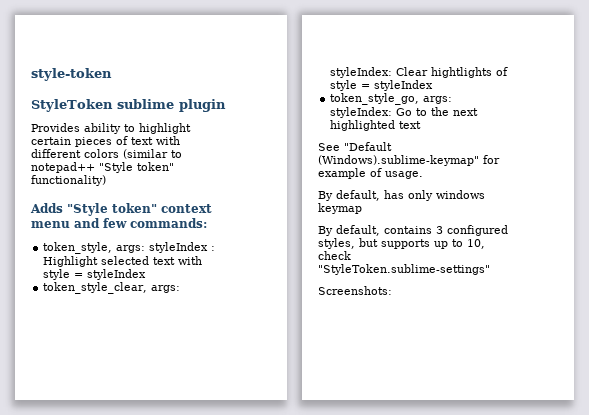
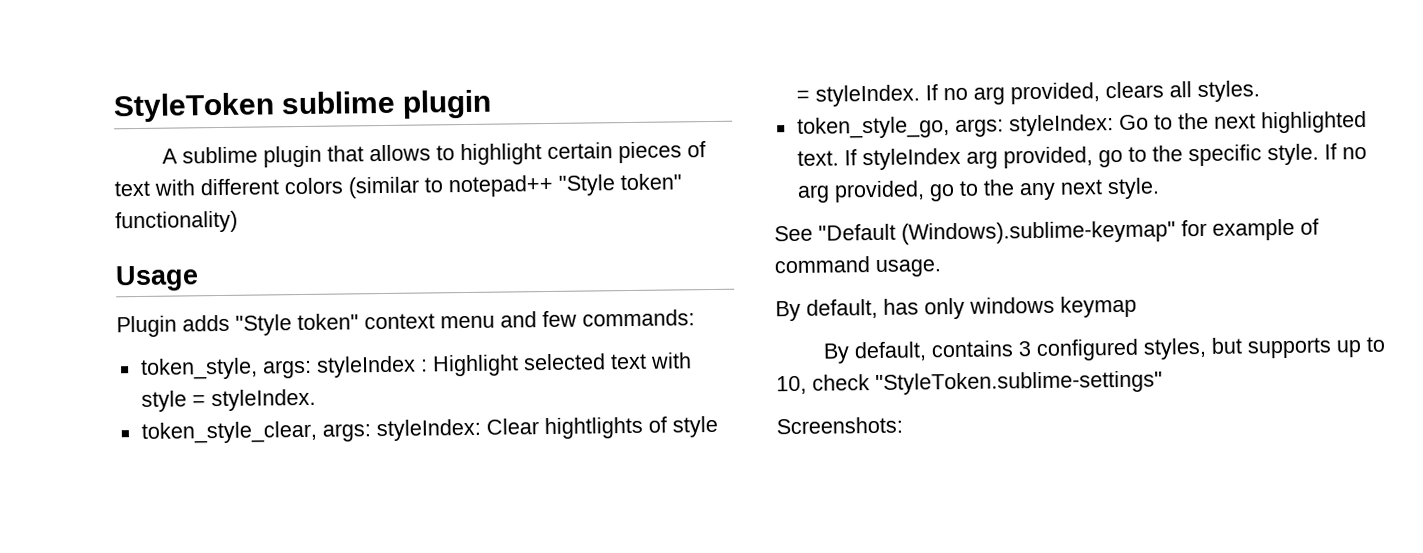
[31,68,112,81] style-token // -> (113, 107) none
[31,123,121,134] Provides ability -> [161,144,431,168] A sublime plugin that allows
[30,203,63,213] Adds -> [115,265,199,292] [116,314,230,338] Usage // Plugin adds
[87,269,147,280] styleIndex -> [210,388,316,412] styleIndex.
[374,80,434,91] styleIndex -> [814,80,1260,107] styleIndex. If no arg provided, clears all styles.
[399,121,422,129] text -> [796,143,1367,171] [796,177,1160,203] text. If styleIndex arg provided, go to the specific style. If no arg provided, go to the any next style.
(382, 172) none -> [774,256,870,274] command

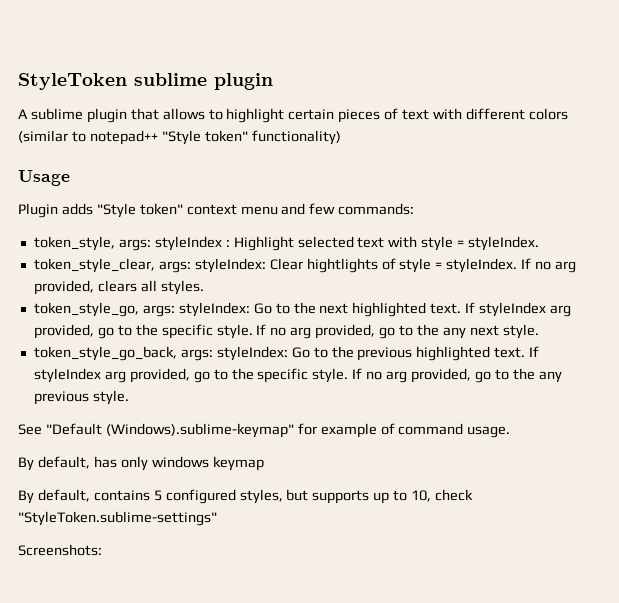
(1160, 188) none -> [33,346,540,361] [33,368,562,383] [33,390,129,405] // token_style_go_back, args: styleIndex: Go to the previous highlighted text. If styleIndex arg provided, go to the specific style. If no arg provided, go to the any previous style.
[1017,341,1031,357] 3 -> [153,490,162,501] 5

